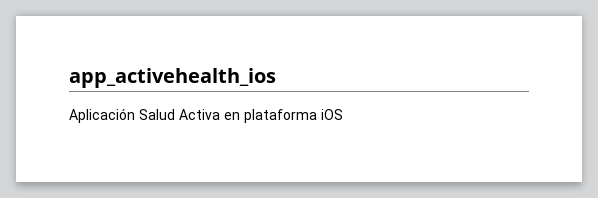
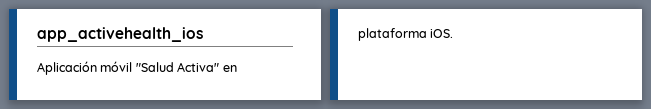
[139,109,220,120] Salud Activa -> [100,61,220,72] móvil "Salud Activa"
[321,109,343,120] iOS -> [430,29,454,38] iOS.

